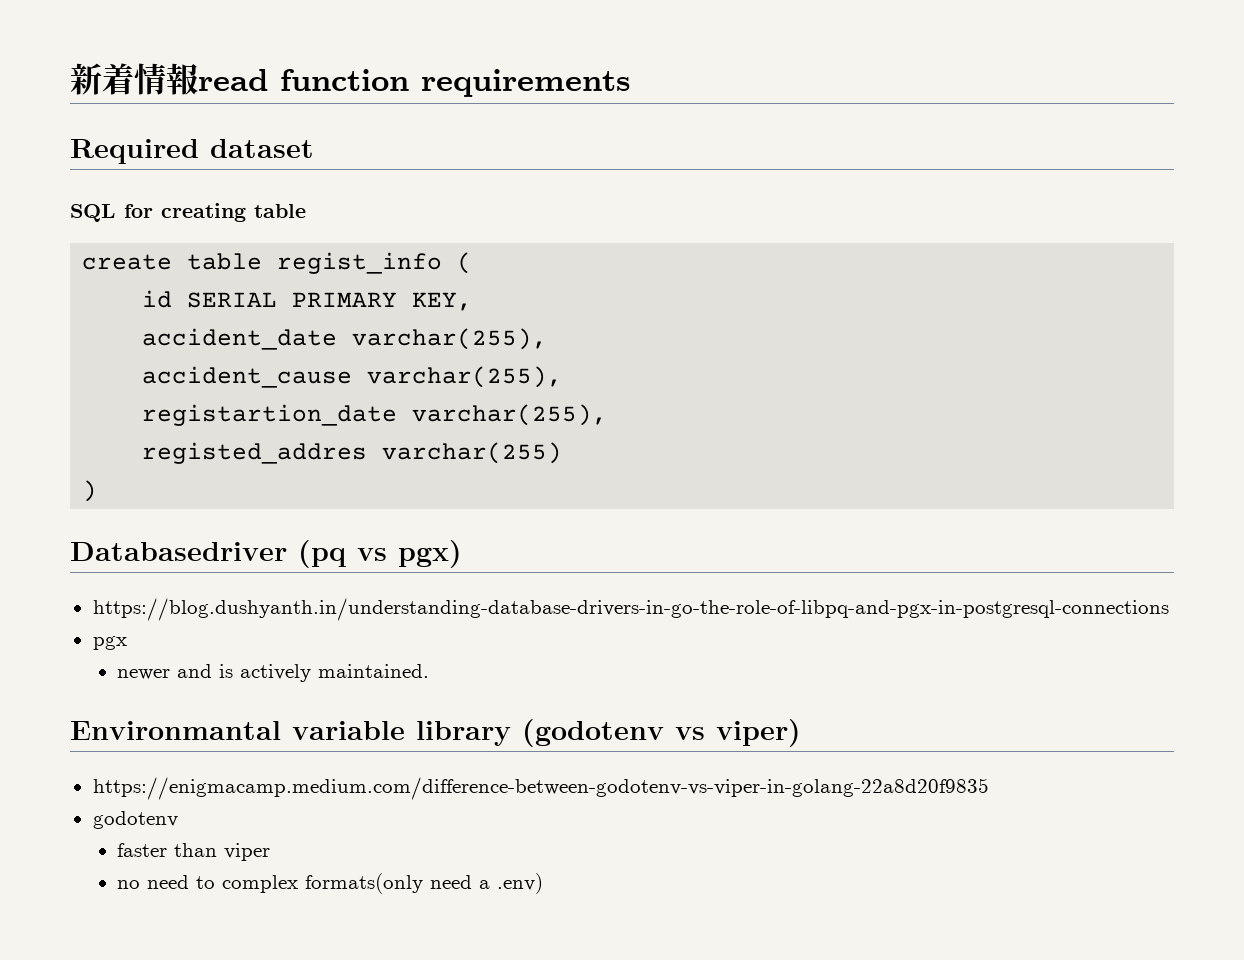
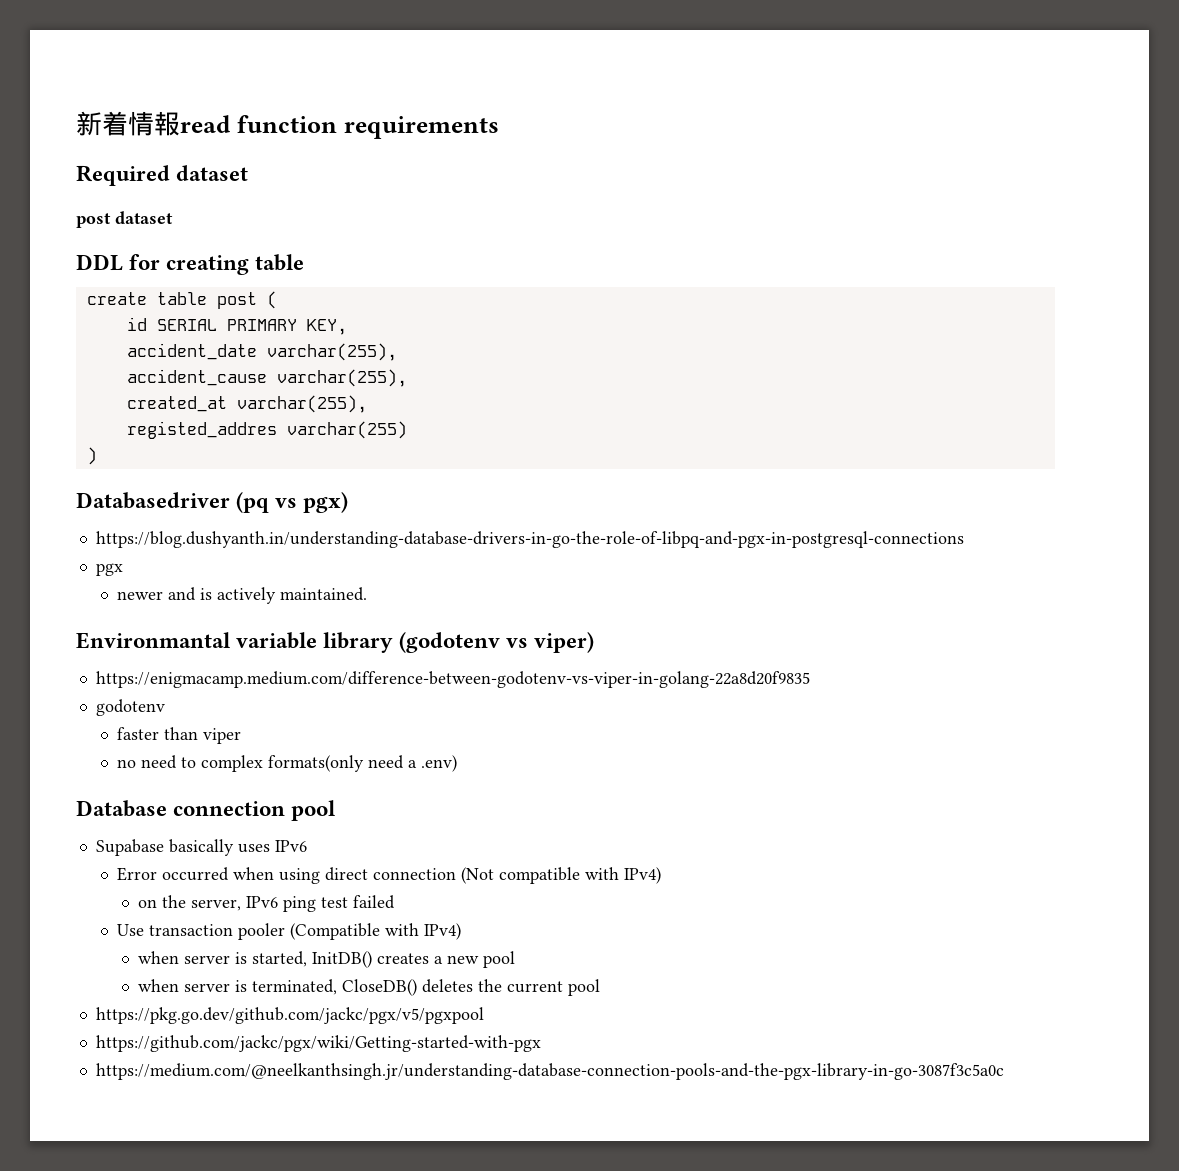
[70,204,116,222] SQL -> [76,211,173,228] [76,254,123,271] post dataset // DDL
[277,252,443,274] regist_info -> [216,292,257,309] post
[142,404,398,426] registartion_date -> [126,396,227,412] created_at
(544, 883) none -> [76,800,337,821] [95,839,307,856] [116,867,661,884] [138,895,396,912] [116,923,461,940] [138,951,516,968] [138,979,601,996] [95,1007,484,1024] [95,1035,541,1052] [95,1063,1004,1080] // Database connection pool // Supabase basically uses IPv6 // Error occurred when using direct connection (Not compatible with IPv4) // on the server, IPv6 ping test failed // Use transaction pooler (Compatible with IPv4) // when server is started, InitDB() creates a new pool // when server is terminated, CloseDB() deletes the current pool // https://pkg.go.dev/github.com/jackc/pgx/v5/pgxpool // https://github.com/jackc/pgx/wiki/Getting-started-with-pgx // https://medium.com/@neelkanthsingh.jr/understanding-database-connection-pools-and-the-pgx-library-in-go-3087f3c5a0c

